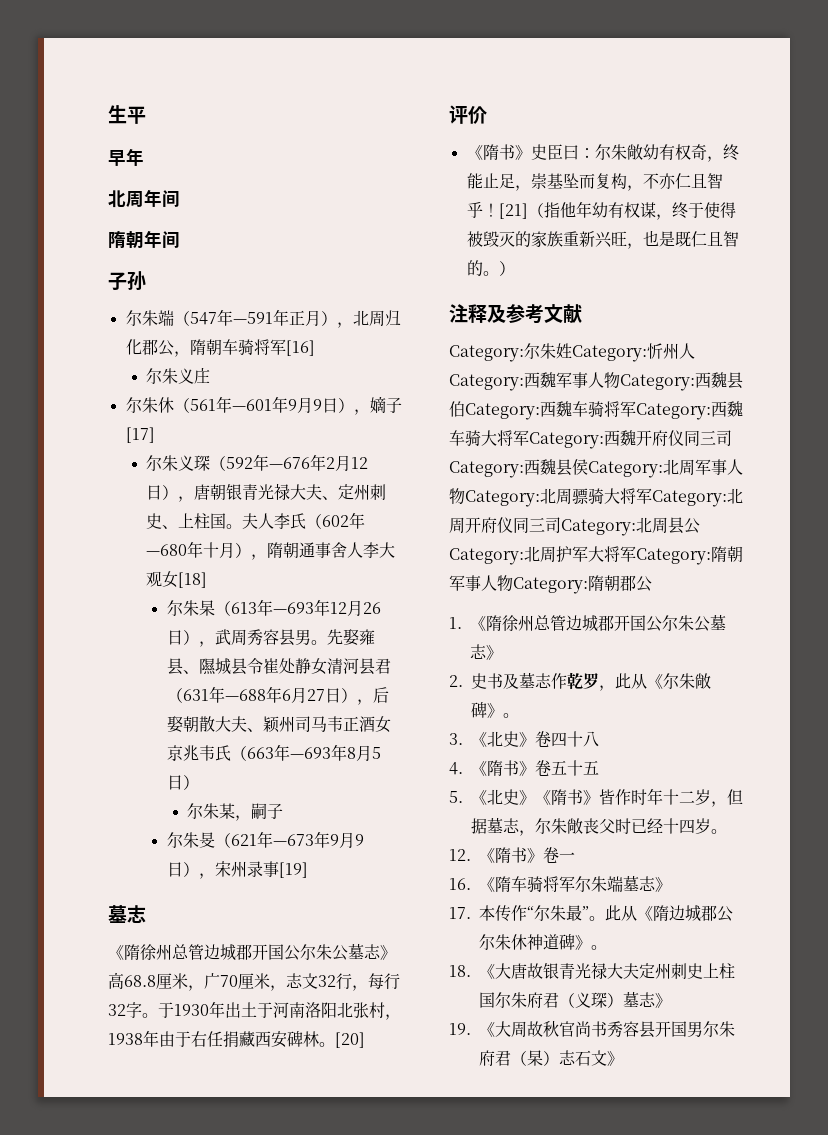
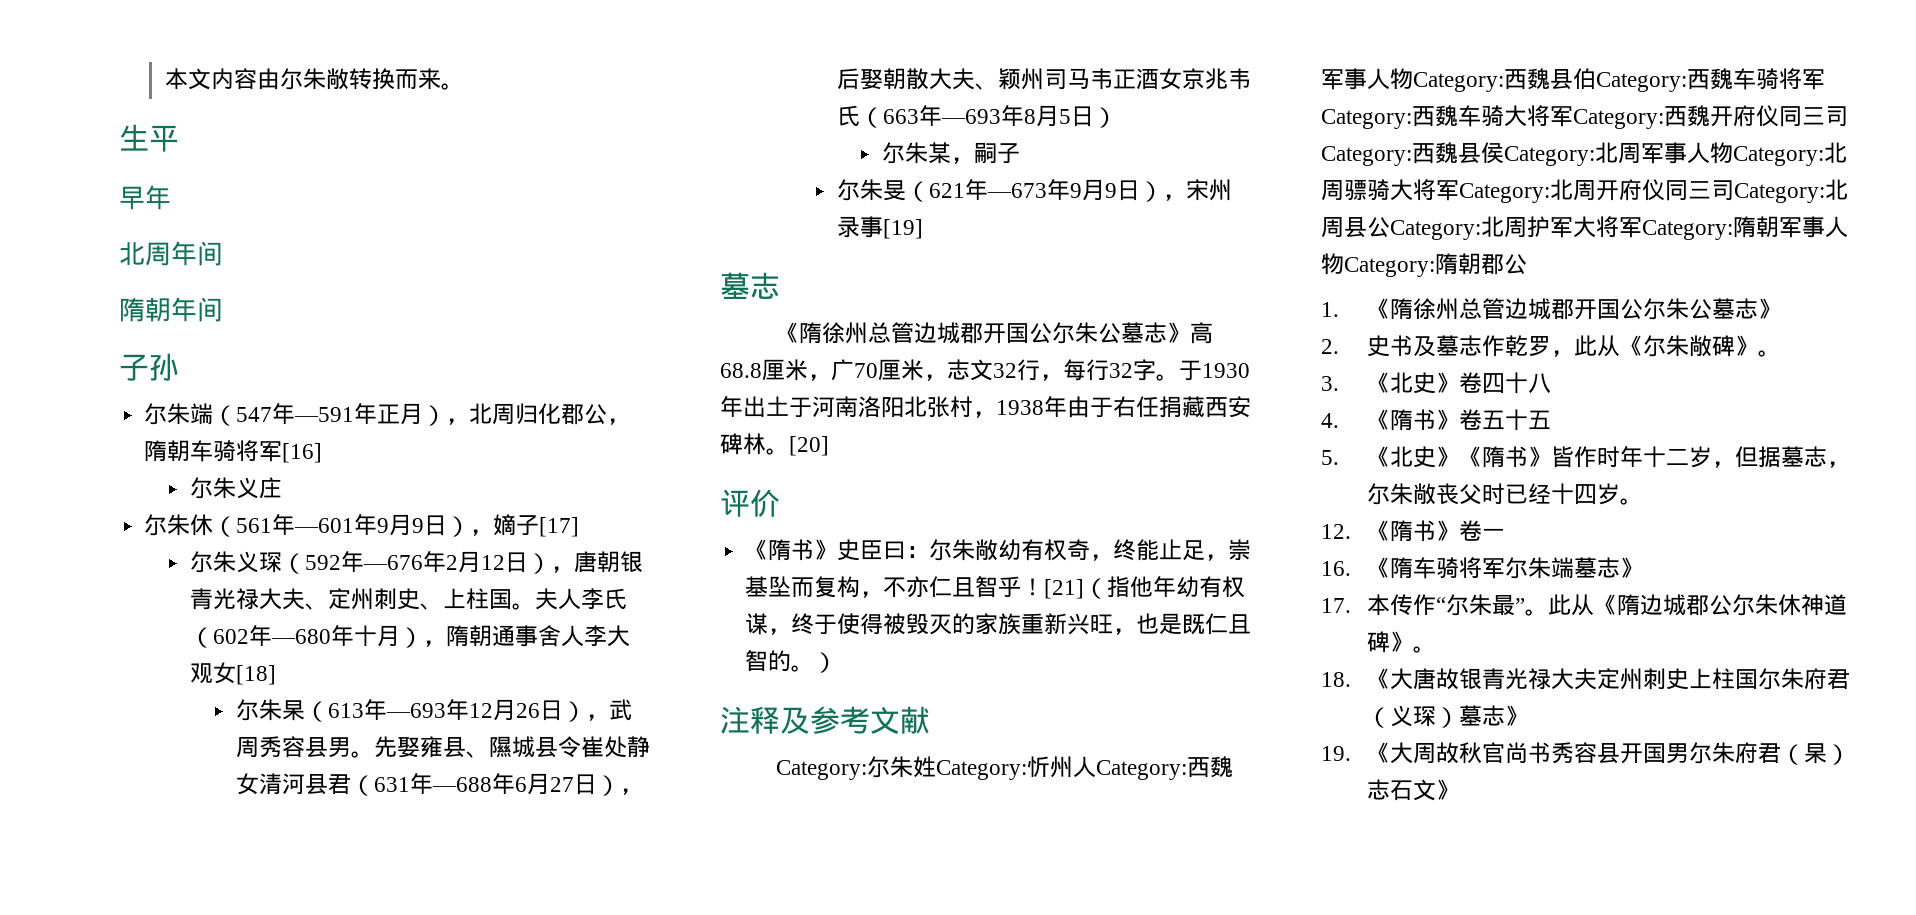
(108, 114) none -> [164,68,464,90] 本文内容由尔朱敞转换而来。 //

